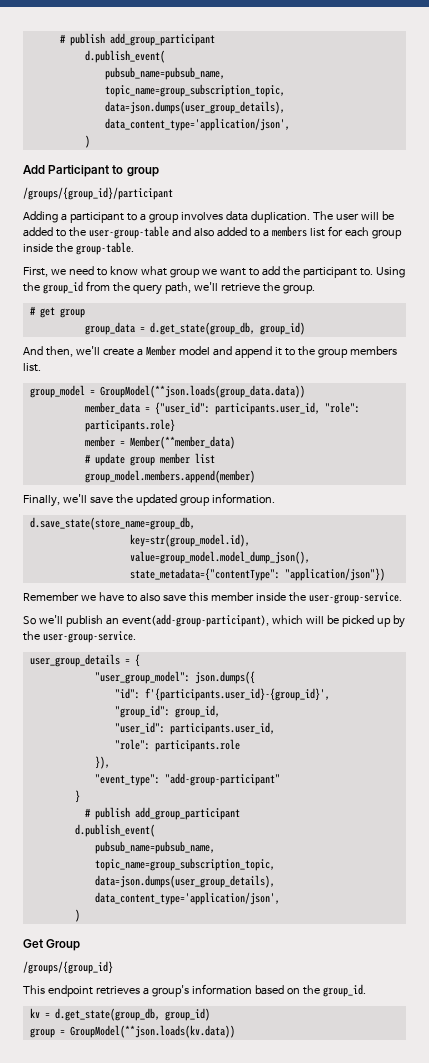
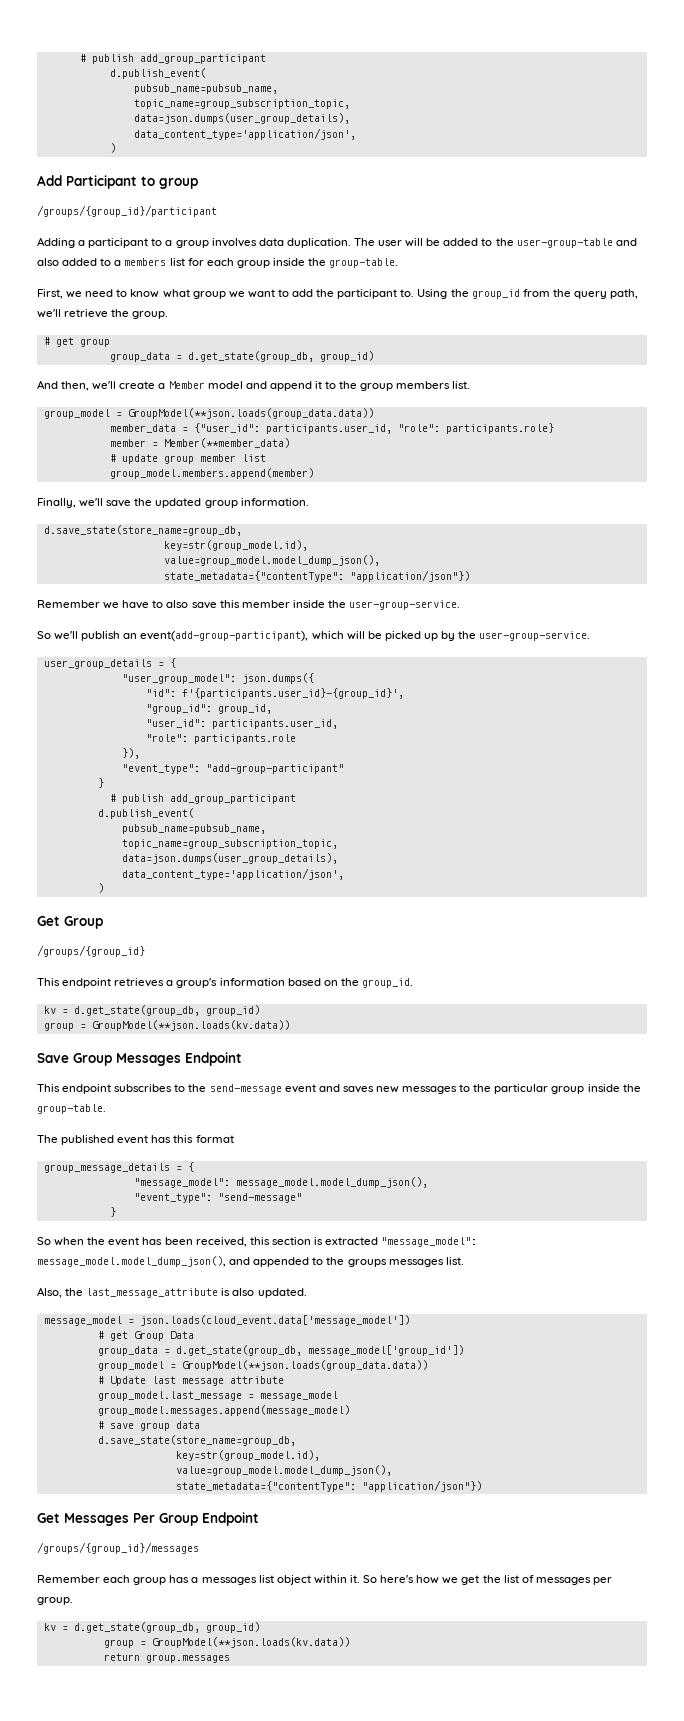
(235, 1031) none -> [37,1052,242,1066] [37,1084,641,1094] [37,1104,106,1114] [37,1135,234,1145] [43,1162,194,1173] [133,1177,428,1188] [133,1193,302,1203] [109,1207,116,1217] [37,1237,478,1247] [37,1256,464,1267] [37,1287,307,1298] [43,1315,410,1326] [97,1331,194,1341] [97,1345,464,1356] [97,1360,428,1371] [97,1376,284,1386] [97,1391,338,1401] [97,1405,350,1416] [97,1421,200,1431] [97,1435,296,1446] [175,1450,320,1461] [175,1465,392,1476] [175,1480,482,1492] [37,1512,259,1526] [37,1542,199,1554] [37,1575,612,1585] [37,1597,73,1605] [43,1622,260,1633] [103,1637,350,1648] [103,1653,230,1663] // Save Group Messages Endpoint // This endpoint subscribes to the send-message event and saves new messages to the particular group inside the group-table. // The published event has this format // group_message_details = { // "message_model": message_model.model_dump_json(), // "event_type": "send-message" // } // So when the event has been received, this section is extracted "message_model": message_model.model_dump_json(), and appended to the groups messages list. // Also, the last_message_attribute is also updated. // message_model = json.loads(cloud_event.data['message_model']) // # get Group Data // group_data = d.get_state(group_db, message_model['group_id']) // group_model = GroupModel(**json.loads(group_data.data)) // # Update last message attribute // group_model.last_message = message_model // group_model.messages.append(message_model) // # save group data // d.save_state(store_name=group_db, // key=str(group_model.id), // value=group_model.model_dump_json(), // state_metadata={"contentType": "application/json"}) // Get Messages Per Group Endpoint // /groups/{group_id}/messages // Remember each group has a messages list object within it. So here's how we get the list of messages per group. // kv = d.get_state(group_db, group_id) // group = GroupModel(**json.loads(kv.data)) // return group.messages

